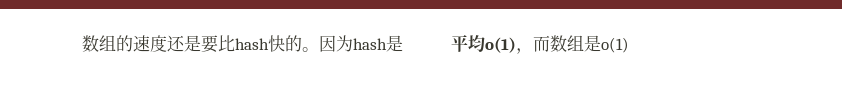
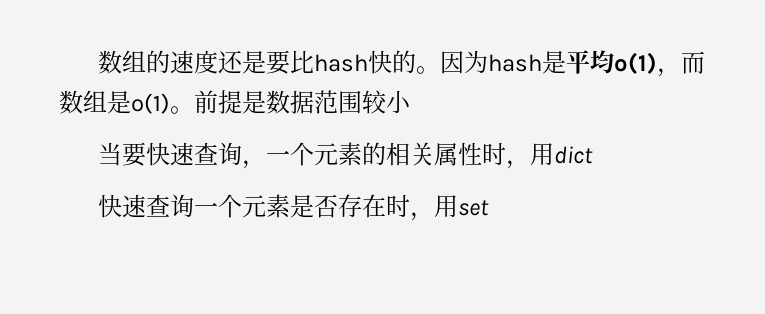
(629, 45) none -> [170,90,411,114] [97,142,593,169] [97,194,489,221] 。前提是数据范围较小 // 当要快速查询，一个元素的相关属性时，用dict // 快速查询一个元素是否存在时，用set

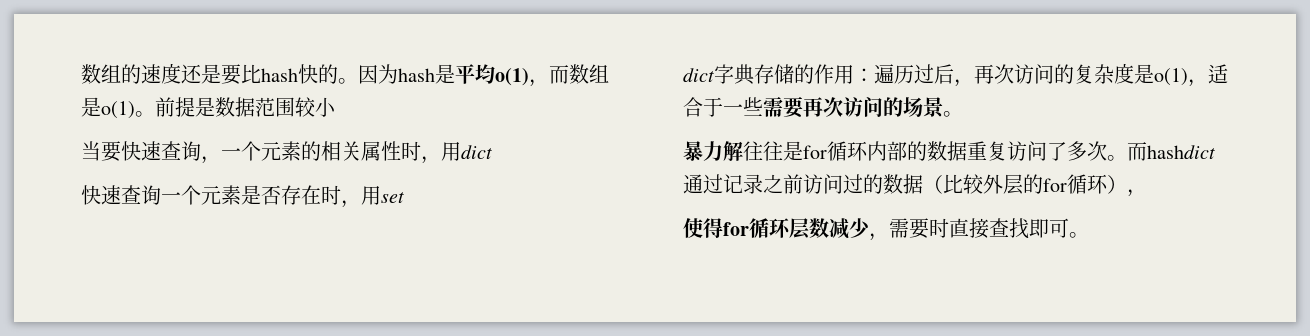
(489, 208) none -> [683,63,1228,87] [683,96,963,118] [683,141,1215,161] [683,174,1147,197] [683,218,1089,241] // dict字典存储的作用：遍历过后，再次访问的复杂度是o(1)，适合于一些需要再次访问的场景。 // 暴力解往往是for循环内部的数据重复访问了多次。而hashdict通过记录之前访问过的数据（比较外层的for循环）， // 使得for循环层数减少，需要时直接查找即可。

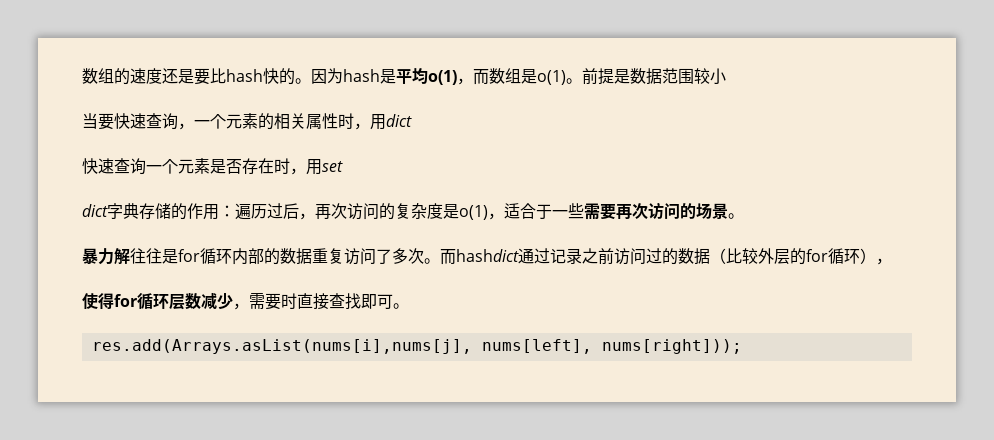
(1089, 235) none -> [91,339,742,354] // res.add(Arrays.asList(nums[i],nums[j], nums[left], nums[right]));

